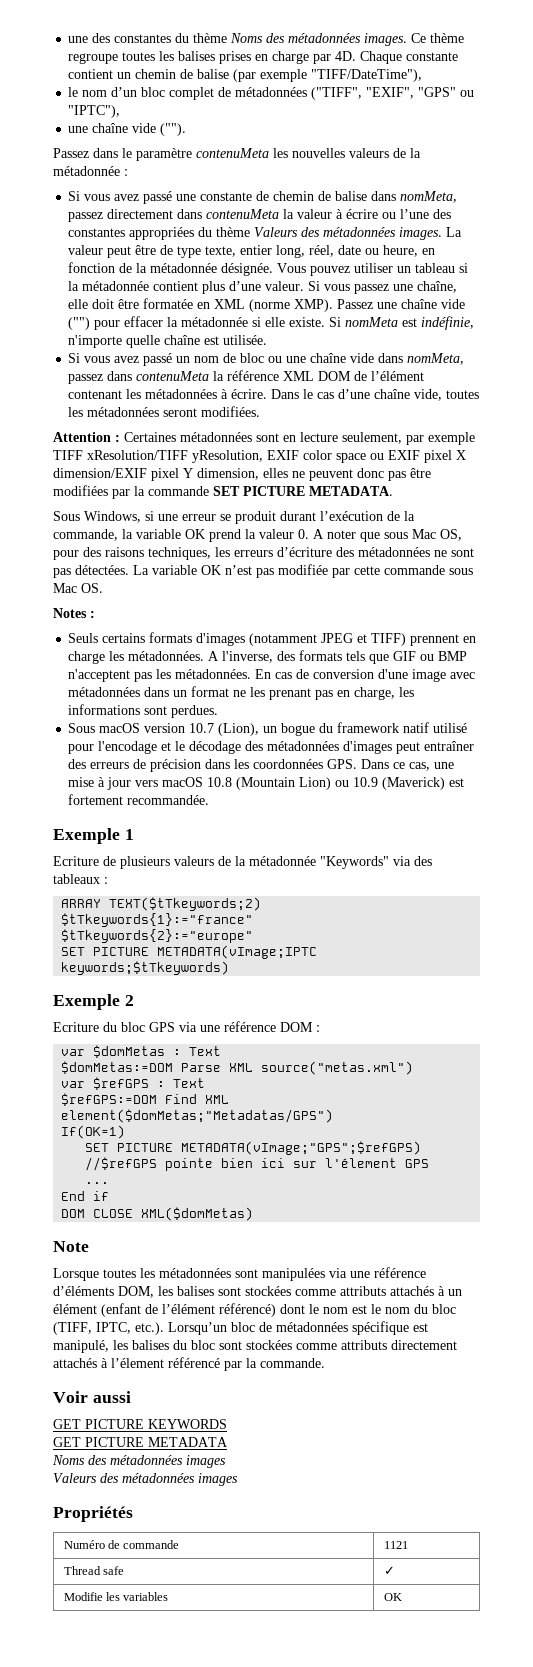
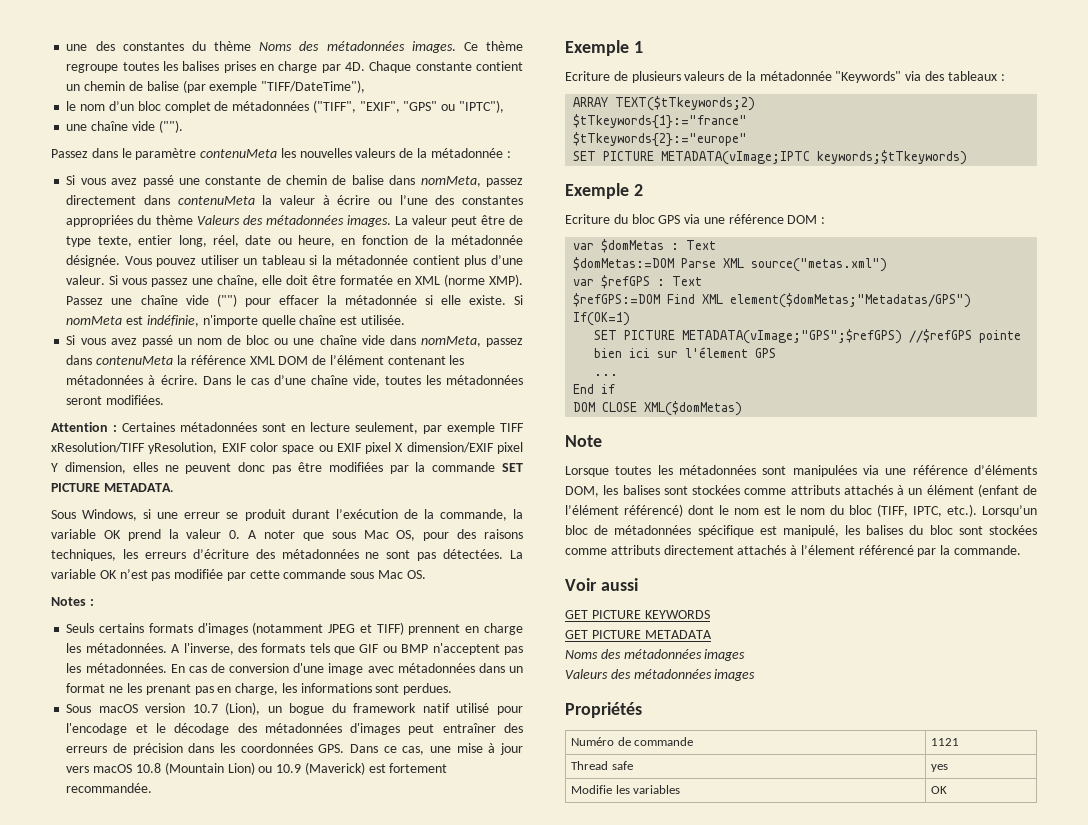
[383,1566,395,1575] ✓ -> [931,764,949,772] yes

